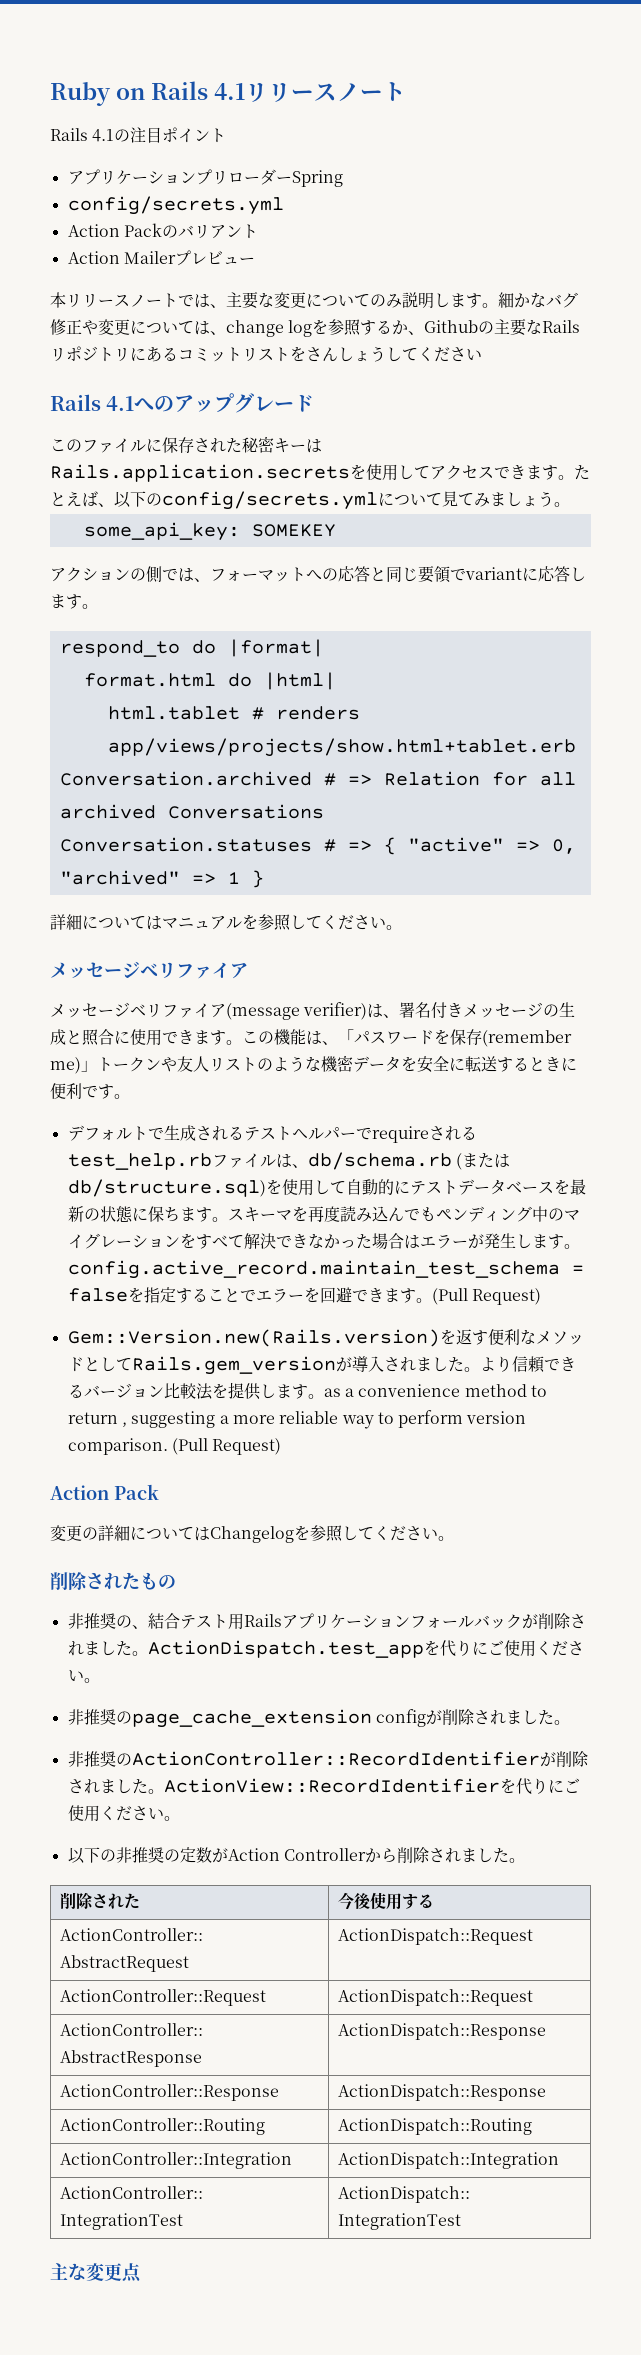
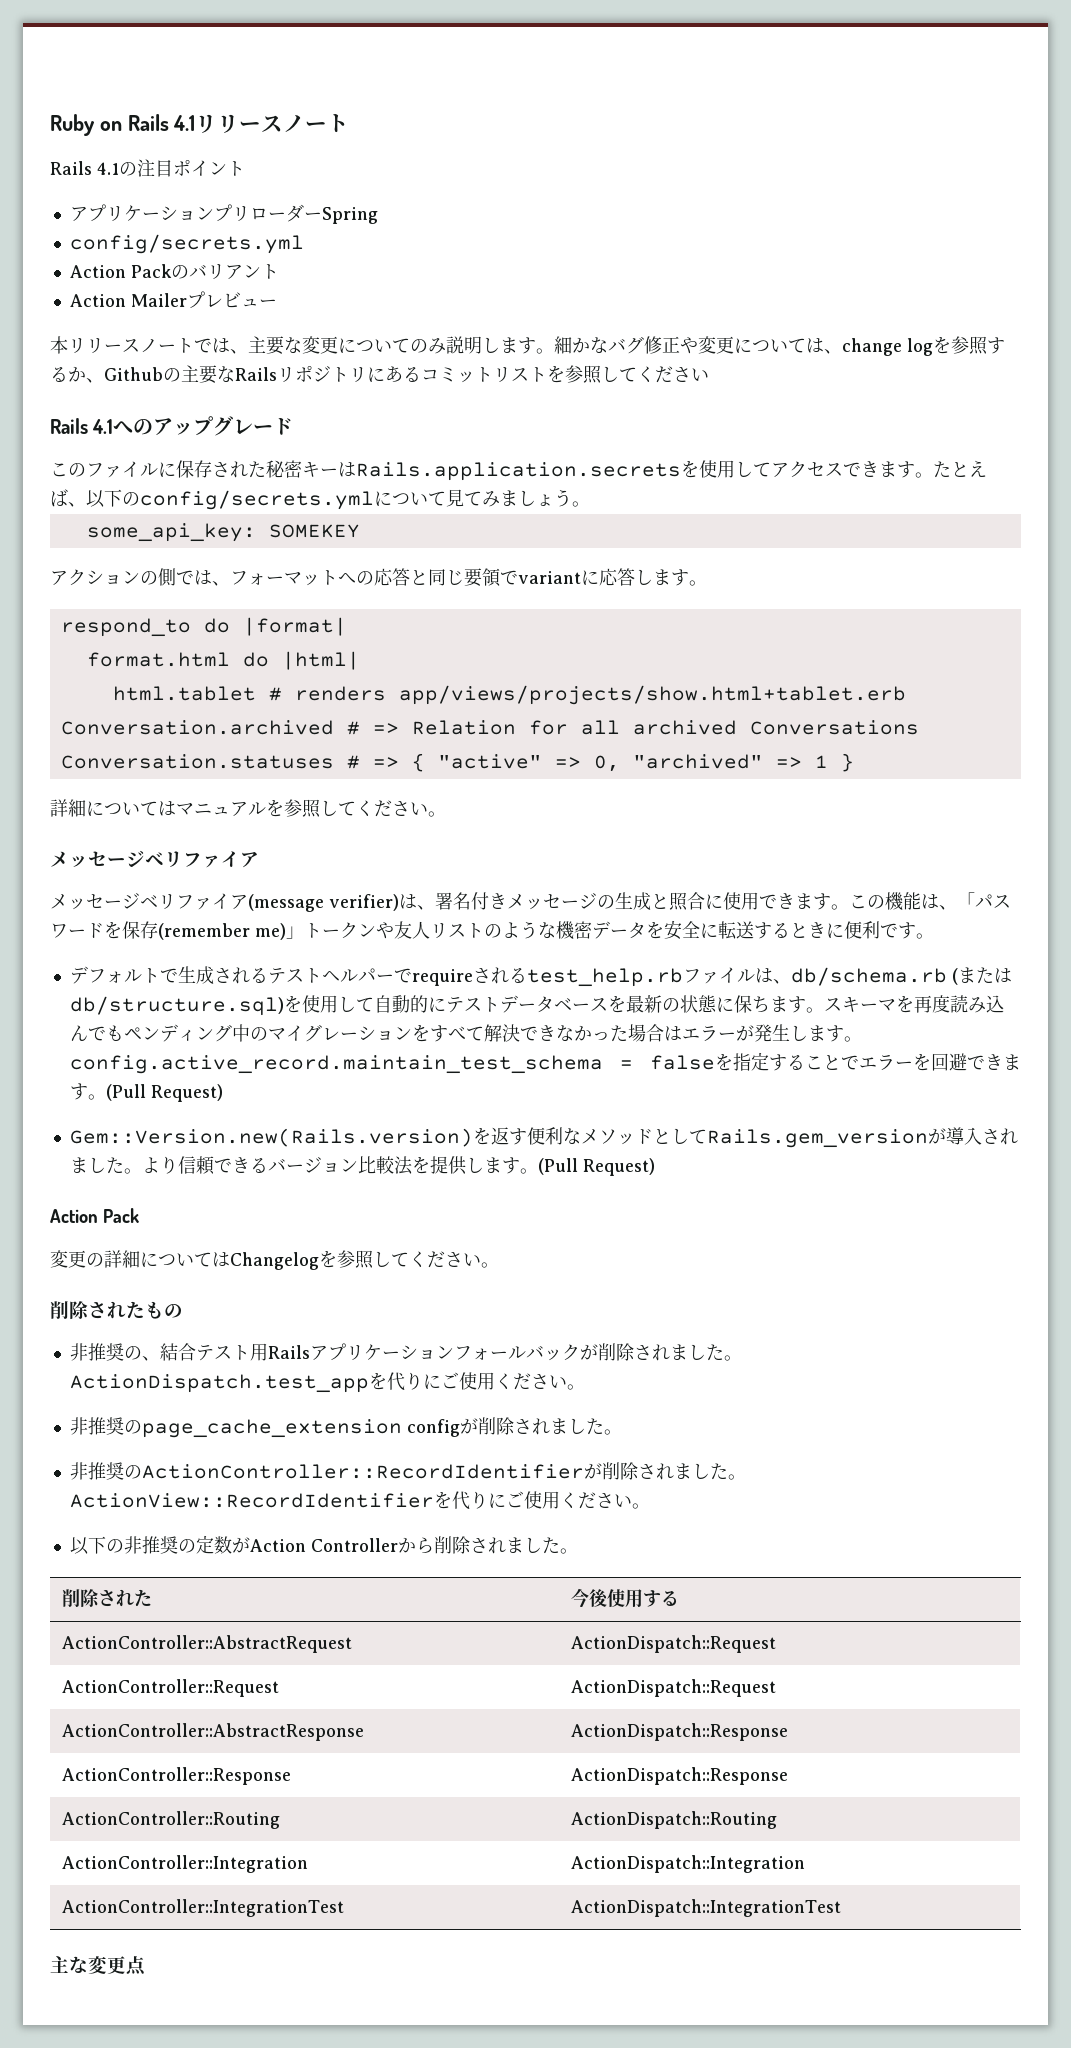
[306,346,386,362] さんしょう -> [565,365,602,384] 参照
[323,1384,547,1397] [67,1410,527,1429] [67,1438,168,1455] as a convenience method to return , suggesting a more reliable way to perform version comparison. -> (538, 1171) none

